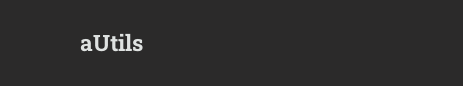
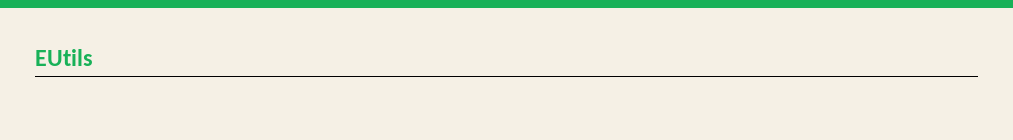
[80,33,143,52] aUtils -> [35,49,93,66] EUtils

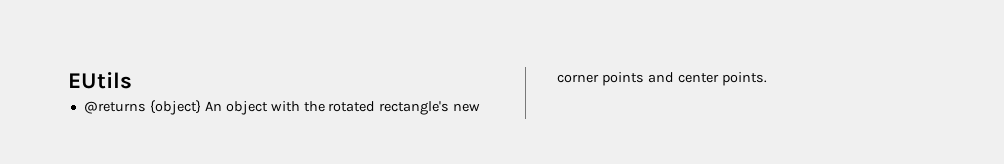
(93, 57) none -> [83,100,481,115] [556,72,767,86] // @returns {object} An object with the rotated rectangle's new corner points and center points.

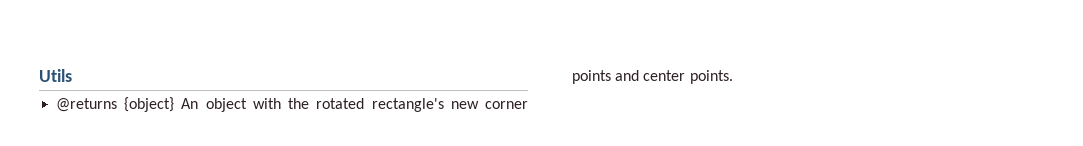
[68,72,132,89] EUtils -> [39,69,72,82] Utils

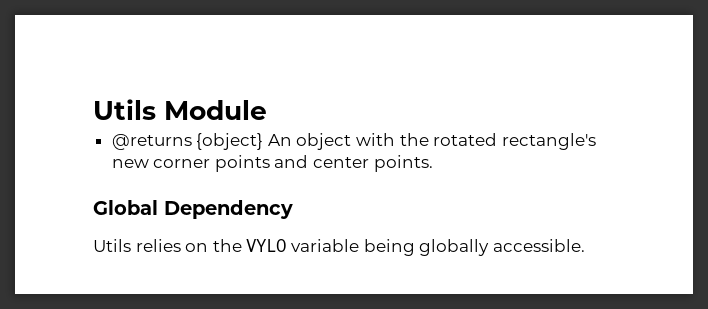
[39,69,72,82] Utils -> [93,99,267,120] Utils Module
(733, 77) none -> [93,200,293,219] [93,239,585,256] // Global Dependency // Utils relies on the VYLO variable being globally accessible.

